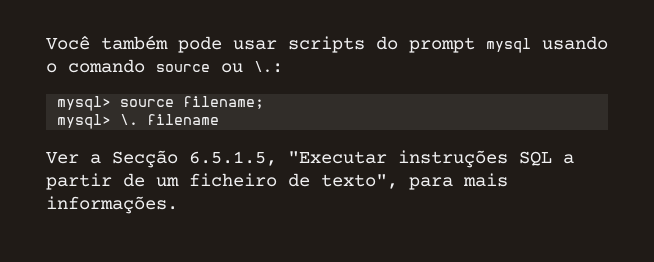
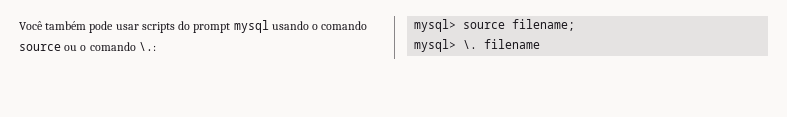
(243, 68) none -> [80,42,136,51] o comando
[46,150,574,168] [46,173,508,190] [46,196,178,214] // Ver a Secção 6.5.1.5, "Executar instruções SQL a partir de um ficheiro de texto", para mais informações. -> (541, 44) none

